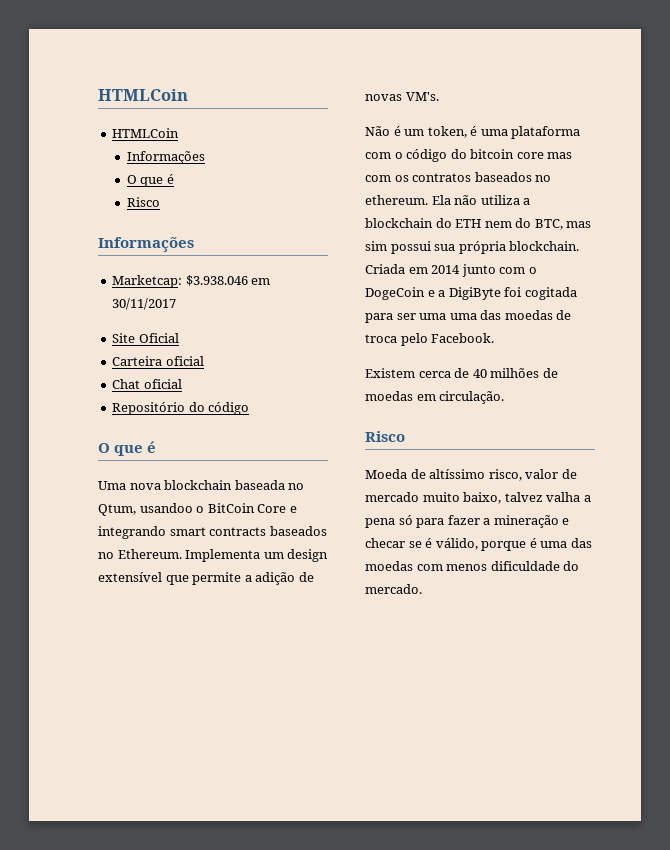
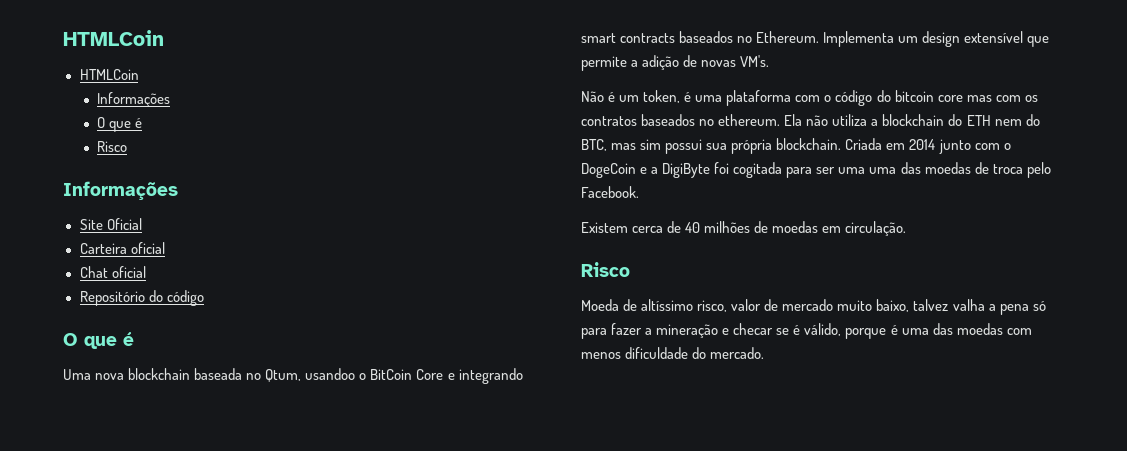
[112,275,271,288] [112,298,177,310] // Marketcap: $3.938.046 em 30/11/2017 -> (178, 190) none

